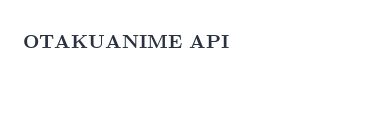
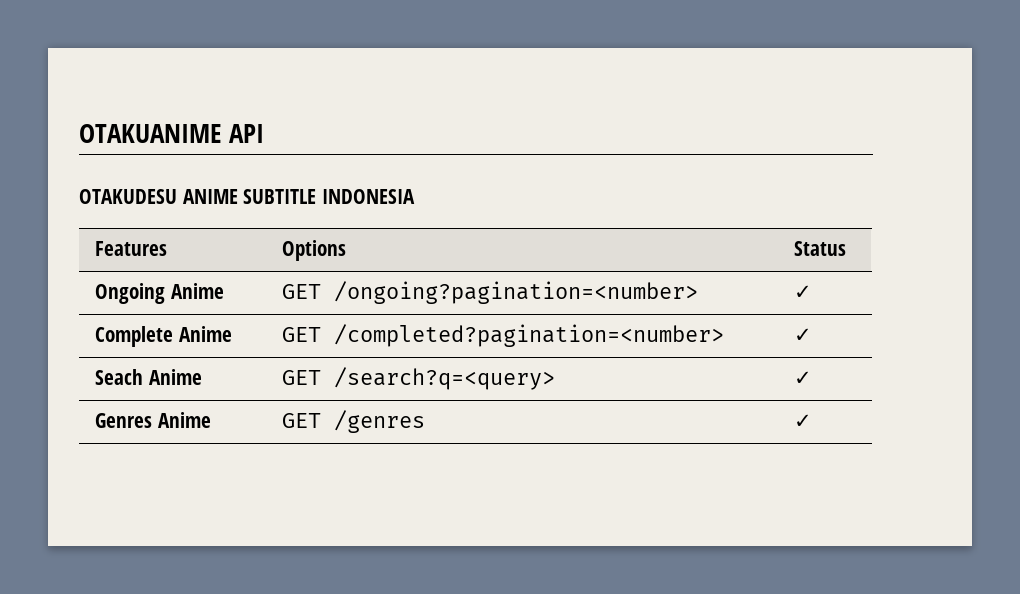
(229, 41) none -> [79,189,415,204] [95,241,168,256] [282,240,347,261] [794,241,847,256] [95,283,224,304] [282,281,699,304] [794,285,813,299] [95,326,232,347] [282,324,725,347] [794,328,813,342] [95,369,202,385] [282,367,556,390] [794,371,813,385] [95,412,211,428] [282,410,426,433] [794,414,813,428] // OTAKUDESU ANIME SUBTITLE INDONESIA // Features | Options | Status // Ongoing Anime | GET /ongoing?pagination=<number> | ✓ // Complete Anime | GET /completed?pagination=<number> | ✓ // Seach Anime | GET /search?q=<query> | ✓ // Genres Anime | GET /genres | ✓

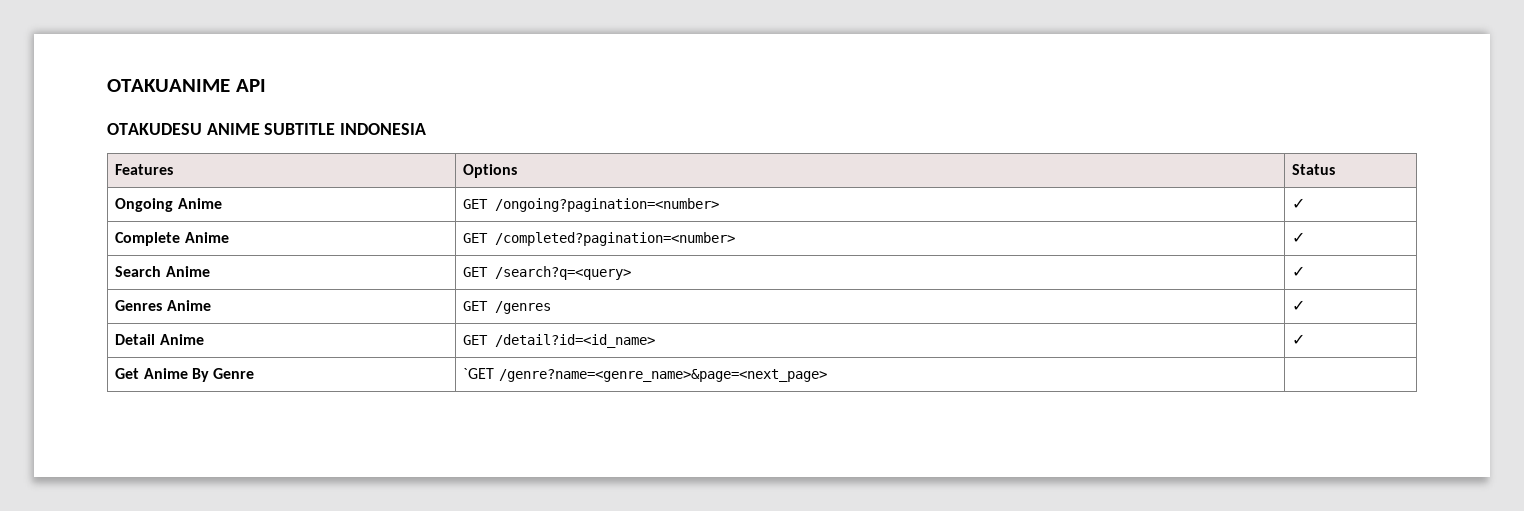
[95,369,144,385] Seach -> [115,266,162,277] Search
(813, 421) none -> [115,334,204,345] [463,334,656,348] [1292,334,1306,345] [115,368,255,382] [463,368,827,382] // Detail Anime | GET /detail?id=<id_name> | ✓ // Get Anime By Genre | `GET /genre?name=<genre_name>&page=<next_page> |

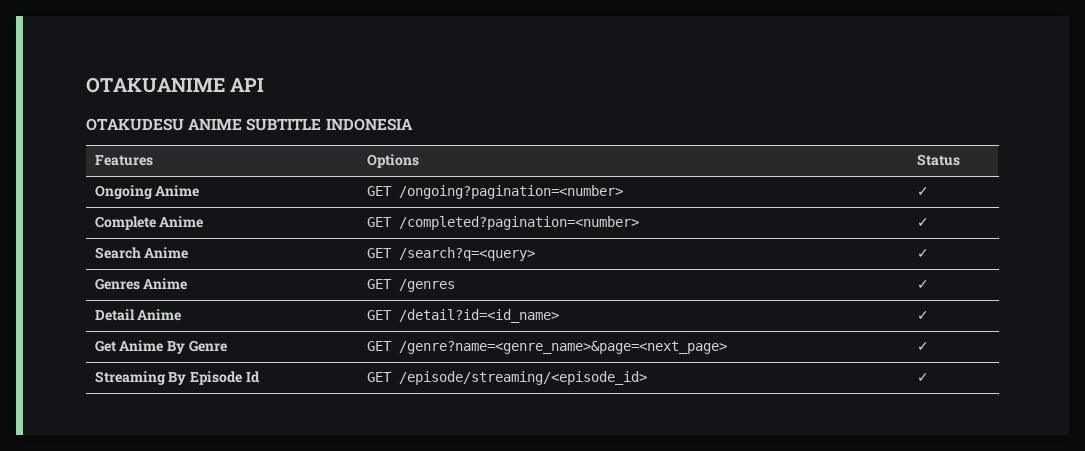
[463,368,495,379] `GET -> [366,341,392,351] GET
(827, 375) none -> [916,342,929,351] [94,371,260,385] [366,371,647,385] [916,373,929,382] ✓ // Streaming By Episode Id | GET /episode/streaming/<episode_id> | ✓

